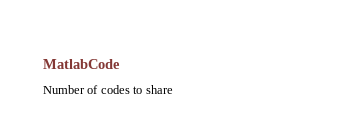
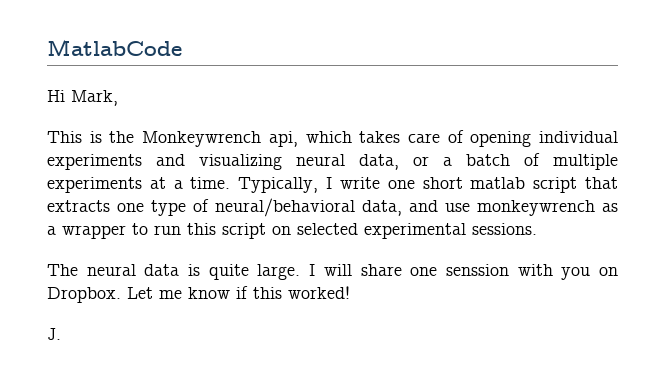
[43,85,173,94] Number of codes to share -> [47,90,118,106] [47,130,618,147] [47,153,618,170] [47,177,618,193] [47,198,618,217] [47,223,537,239] [47,264,618,280] [47,286,350,303] [47,328,61,340] Hi Mark, // This is the Monkeywrench api, which takes care of opening individual experiments and visualizing neural data, or a batch of multiple experiments at a time. Typically, I write one short matlab script that extracts one type of neural/behavioral data, and use monkeywrench as a wrapper to run this script on selected experimental sessions. // The neural data is quite large. I will share one senssion with you on Dropbox. Let me know if this worked! // J.

